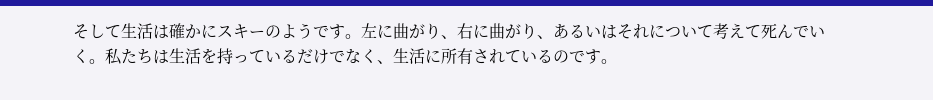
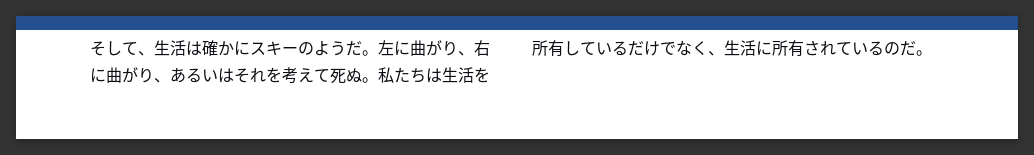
(121, 31) none -> [138,51,154,56] 、
[313,24,345,39] です -> [346,41,362,56] だ
[649,23,825,39] [73,49,89,63] について考えて死んでいく -> [266,67,362,84] を考えて死ぬ
[217,48,249,64] 持っ -> [532,40,580,57] 所有し
[569,49,601,64] です -> [900,41,916,56] だ

